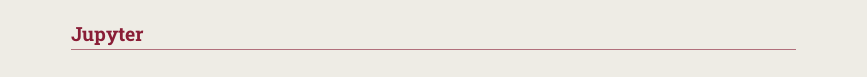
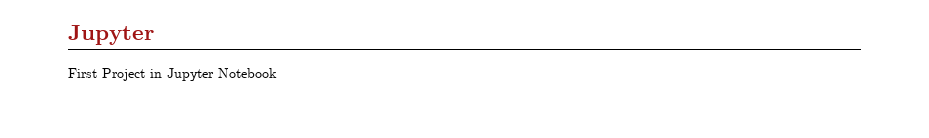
[71,27,144,46] Jupyter -> [68,25,154,45] [68,68,277,81] Jupyter // First Project in Jupyter Notebook

